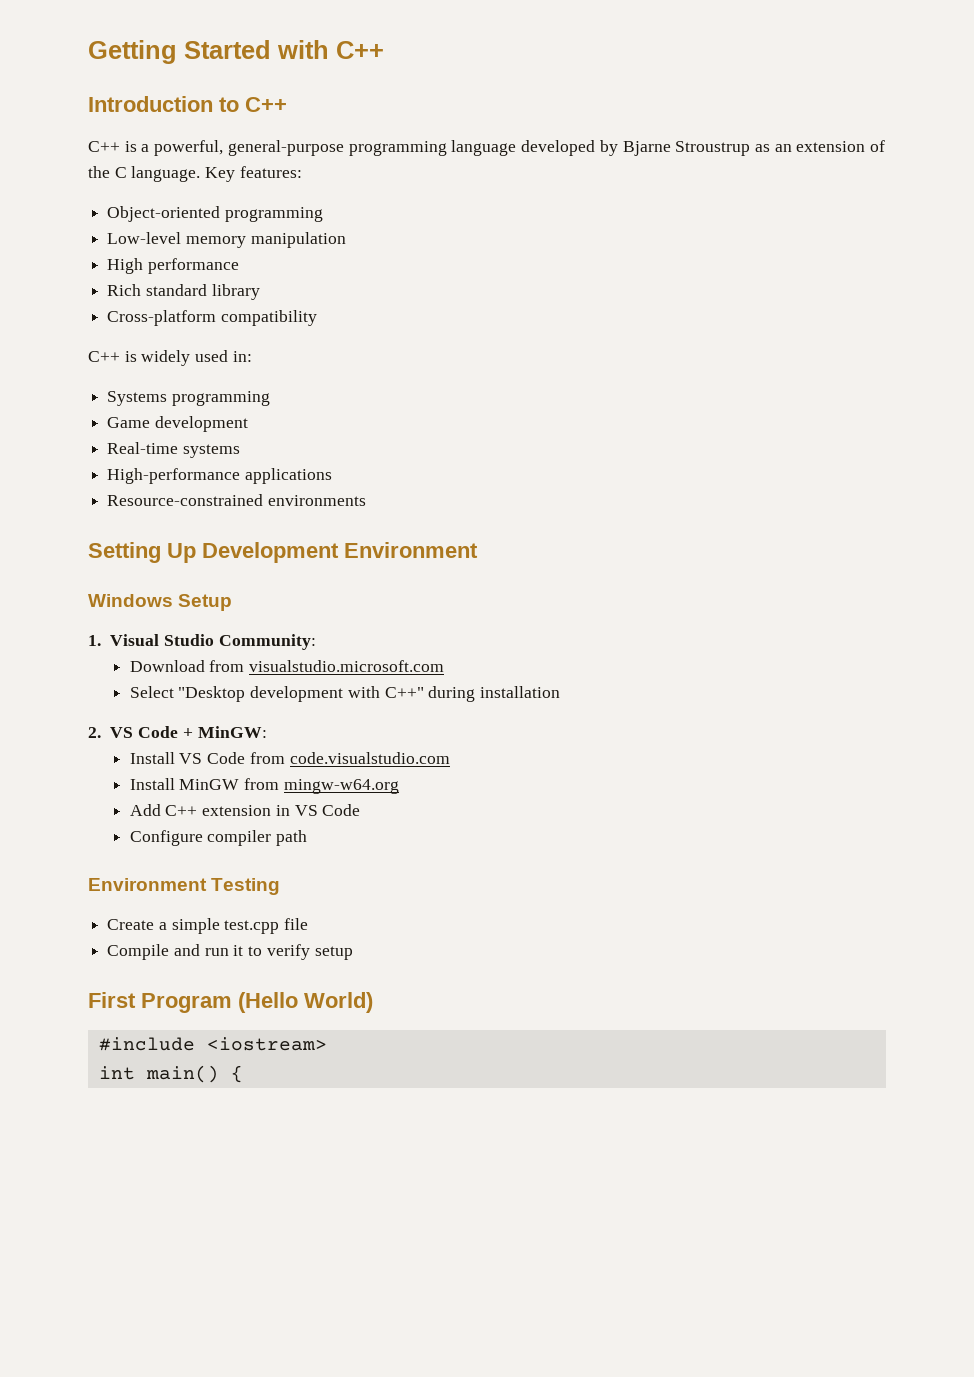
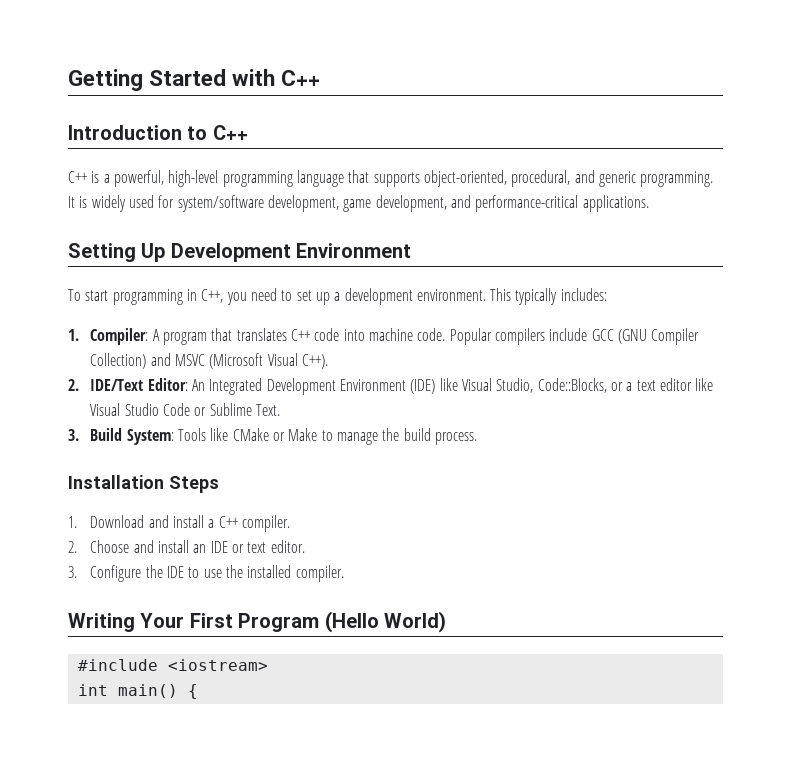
[227,140,344,156] general-purpose -> [168,170,219,187] high-level
[521,140,886,156] [88,166,302,182] [107,206,323,222] [107,232,346,248] [107,258,239,274] [107,284,260,300] [107,310,317,326] [88,350,252,366] [107,391,270,406] [107,416,248,432] [107,442,240,458] [107,468,332,484] [107,494,366,506] [88,542,478,563] [88,594,233,611] [88,634,316,650] [129,660,445,672] [129,686,561,702] [88,726,267,738] [129,752,450,764] [129,778,399,794] [129,804,361,816] [129,830,308,846] [88,878,281,895] [107,918,309,934] [107,944,353,960] developed by Bjarne Stroustrup as an extension of the C language. Key features: // Object-oriented programming // Low-level memory manipulation // High performance // Rich standard library // Cross-platform compatibility // C++ is widely used in: // Systems programming // Game development // Real-time systems // High-performance applications // Resource-constrained environments // Setting Up Development Environment // Windows Setup // 1. Visual Studio Community: // Download from visualstudio.microsoft.com // Select "Desktop development with C++" during installation // 2. VS Code + MinGW: // Install VS Code from code.visualstudio.com // Install MinGW from mingw-w64.org // Add C++ extension in VS Code // Configure compiler path // Environment Testing // Create a simple test.cpp file // Compile and run it to verify setup // -> [348,170,714,187] [68,195,649,212] [68,243,412,262] [68,288,607,305] [68,328,700,345] [90,353,329,369] [68,378,714,395] [90,403,281,416] [68,428,477,445] [68,475,219,493] [68,515,291,532] [68,540,305,553] [68,565,344,582] [68,613,185,632] that supports object-oriented, procedural, and generic programming. It is widely used for system/software development, game development, and performance-critical applications. // Setting Up Development Environment // To start programming in C++, you need to set up a development environment. This typically includes: // 1. Compiler: A program that translates C++ code into machine code. Popular compilers include GCC (GNU Compiler Collection) and MSVC (Microsoft Visual C++). // 2. IDE/Text Editor: An Integrated Development Environment (IDE) like Visual Studio, Code::Blocks, or a text editor like Visual Studio Code or Sublime Text. // 3. Build System: Tools like CMake or Make to manage the build process. // Installation Steps // 1. Download and install a C++ compiler. // 2. Choose and install an IDE or text editor. // 3. Configure the IDE to use the installed compiler. // Writing Your

